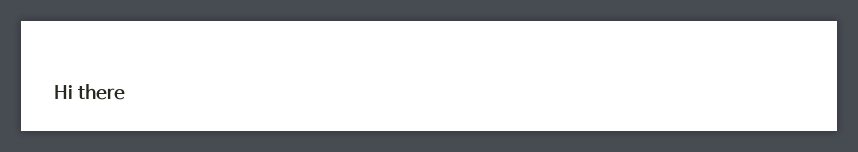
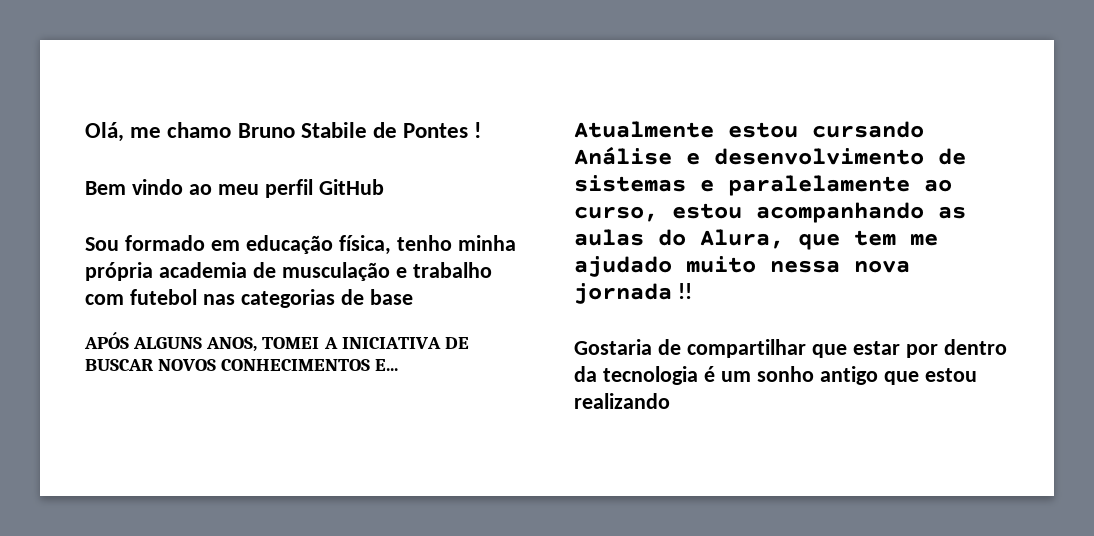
[54,84,125,100] Hi there -> [85,122,482,142] [85,179,384,198] [85,235,516,255] [85,262,492,281] [85,289,413,308] [84,332,469,352] [85,359,399,371] [574,121,924,138] [574,146,966,165] [574,175,952,196] [574,202,966,223] [574,229,938,250] [574,256,910,277] [574,283,692,304] [574,339,1007,358] [574,366,977,385] [574,393,670,409] Olá, me chamo Bruno Stabile de Pontes ! // Bem vindo ao meu perfil GitHub // Sou formado em educação física, tenho minha própria academia de musculação e trabalho com futebol nas categorias de base // APÓS ALGUNS ANOS, TOMEI A INICIATIVA DE BUSCAR NOVOS CONHECIMENTOS E... // Atualmente estou cursando Análise e desenvolvimento de sistemas e paralelamente ao curso, estou acompanhando as aulas do Alura, que tem me ajudado muito nessa nova jornada !! // Gostaria de compartilhar que estar por dentro da tecnologia é um sonho antigo que estou realizando

